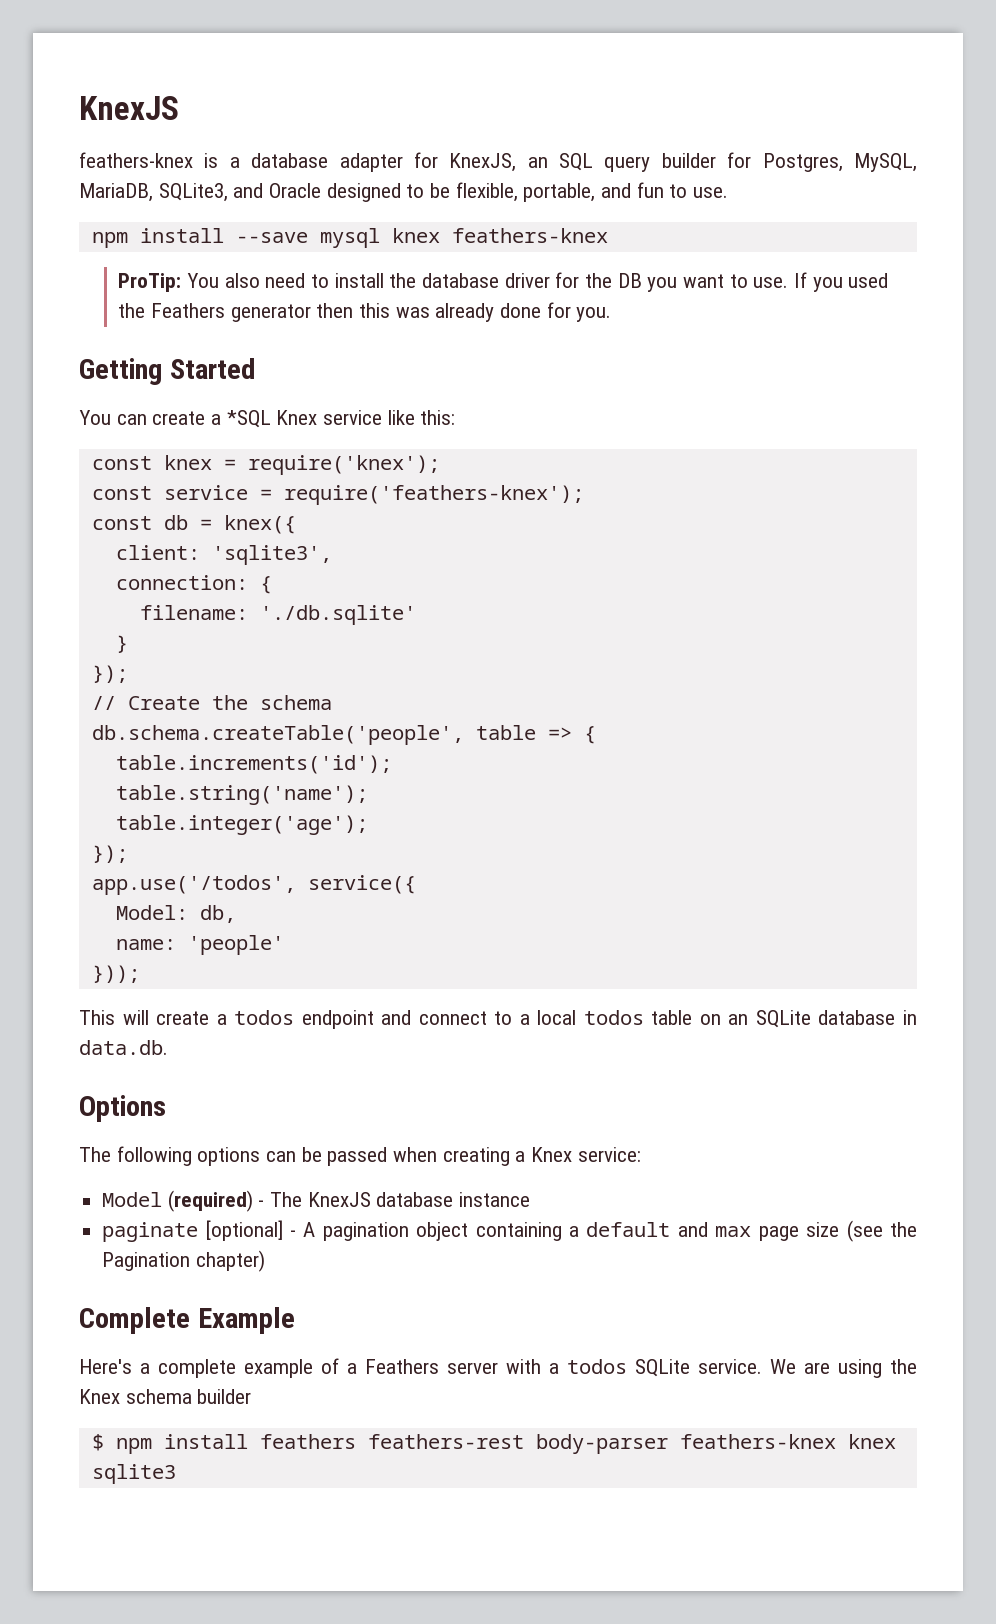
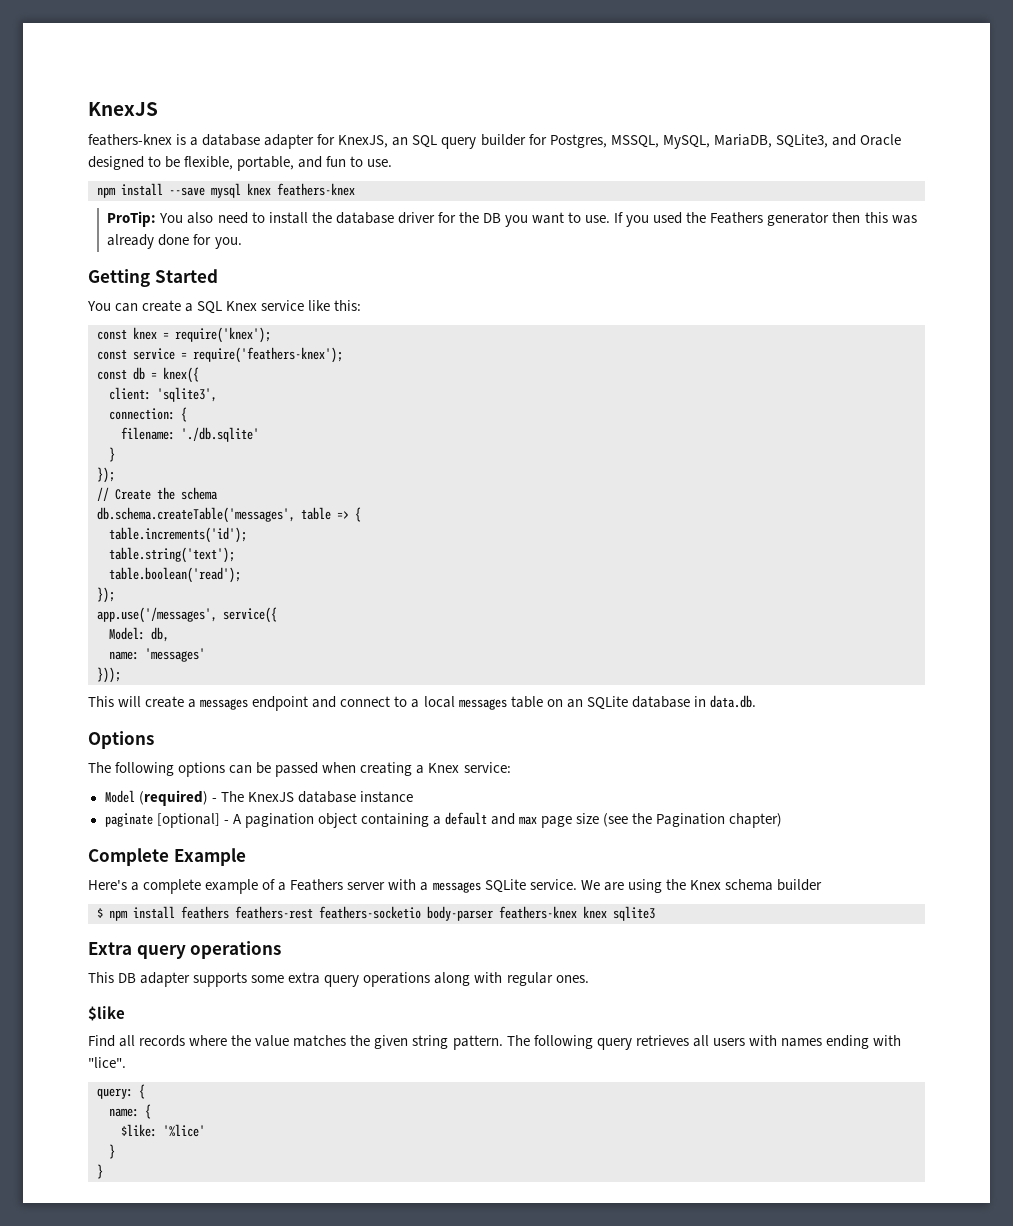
(843, 162) none -> [610,135,659,148] MSSQL,
[226,410,271,428] *SQL -> [197,301,223,314] SQL
[91,725,464,745] db.schema.createTable('people', -> [97,507,295,523] db.schema.createTable('messages',
[115,785,368,805] [115,815,368,835] [91,845,128,863] [91,875,296,895] table.string('name'); // table.integer('age'); // }); // app.use('/todos', -> [109,547,235,563] [109,567,241,583] [97,587,115,603] [97,607,217,623] table.string('text'); // table.boolean('read'); // }); // app.use('/messages',
[187,935,284,955] 'people' -> [145,648,205,662] 'messages'
[234,1010,295,1025] todos -> [200,699,249,710] messages
[583,1010,644,1025] todos -> [458,699,507,710] messages
[567,1359,627,1374] todos -> [432,882,481,893] messages
(524, 1441) none -> [319,906,421,919] feathers-socketio
(176, 1474) none -> [88,941,282,959] [88,972,589,987] [88,1006,125,1021] [88,1035,901,1050] [88,1057,126,1068] [97,1084,145,1099] [109,1104,151,1119] [121,1124,205,1137] [109,1144,115,1159] [97,1164,103,1179] // Extra query operations // This DB adapter supports some extra query operations along with regular ones. // $like // Find all records where the value matches the given string pattern. The following query retrieves all users with names ending with "lice". // query: { // name: { // $like: '%lice' // } // }

